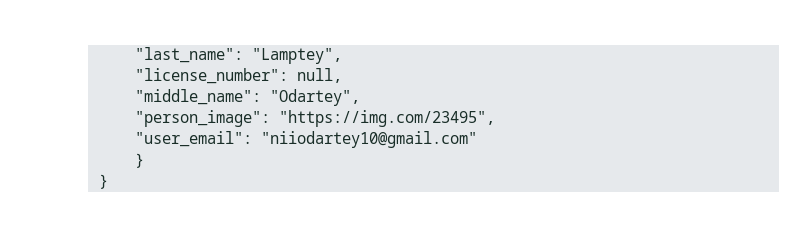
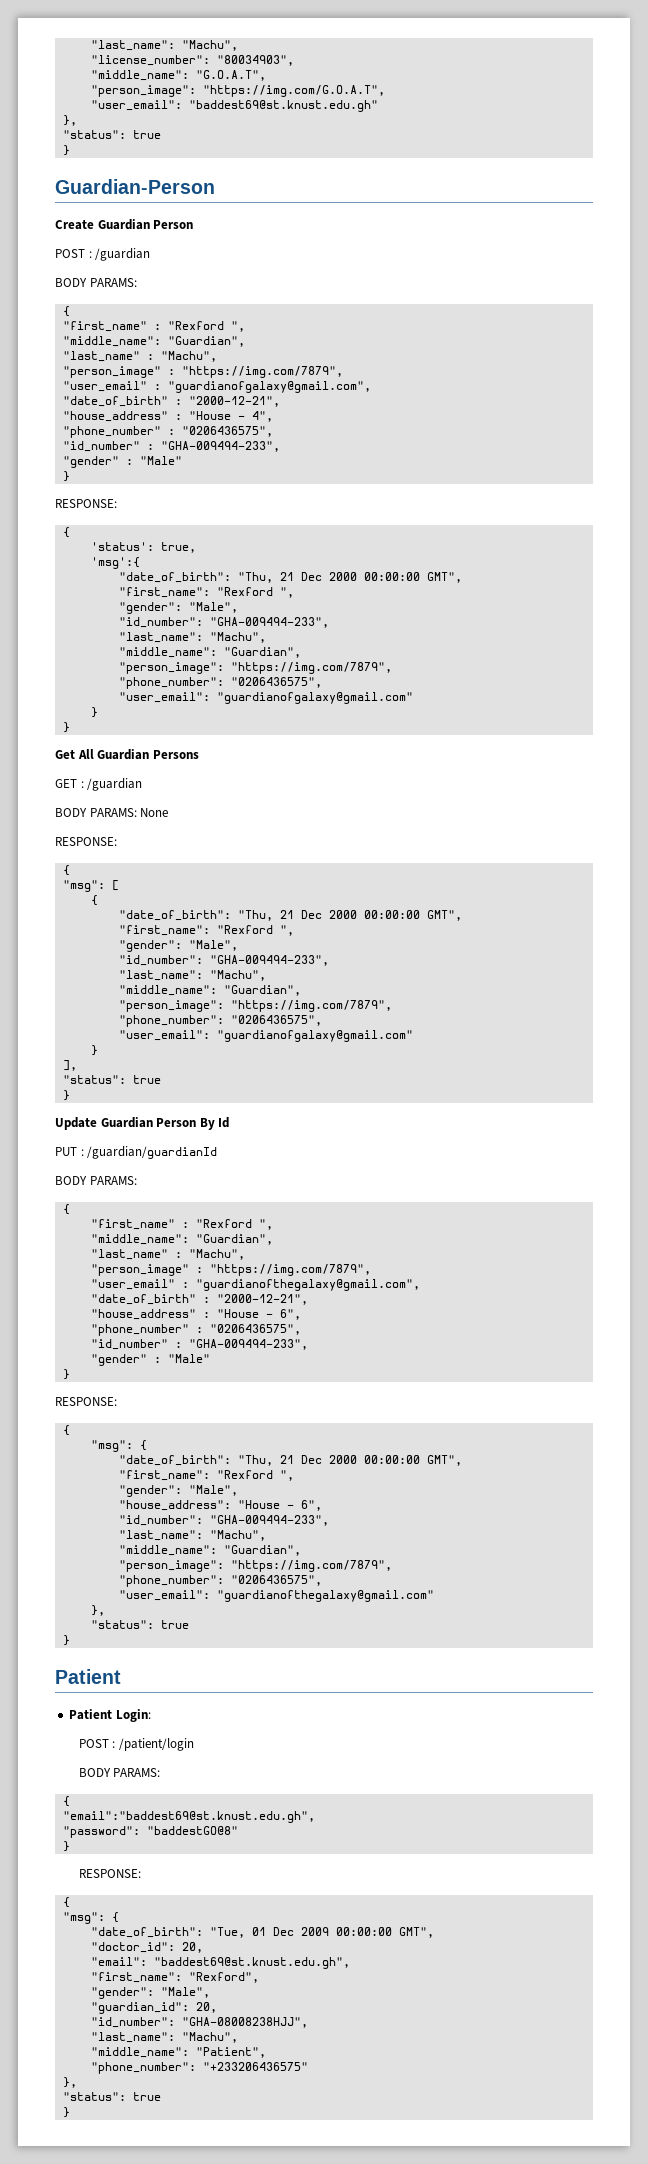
[134,47,342,64] "last_name": "Lamptey", -> [90,40,238,51] "last_name": "Machu",
[296,68,342,83] [134,89,360,106] [134,110,495,127] [134,131,477,148] [134,153,144,168] null, // "middle_name": "Odartey", // "person_image": "https://img.com/23495", // "user_email": "niiodartey10@gmail.com" // } -> [216,55,294,66] [90,70,266,81] [90,85,385,97] [90,100,378,112] [62,115,77,126] [62,130,161,139] [62,145,70,156] [55,179,215,194] [55,219,194,230] [55,248,151,261] [55,278,137,287] [62,306,70,317] [62,321,245,332] [62,336,245,347] [62,351,217,362] [62,366,343,378] [62,381,371,393] [62,396,280,407] [62,411,273,422] [62,426,273,438] [62,441,280,452] [62,456,182,468] [62,471,70,482] [55,499,117,508] [62,527,70,538] [90,542,196,553] [90,557,140,569] [118,572,462,583] [118,587,294,598] [118,602,238,614] [118,617,329,628] [118,632,266,643] [118,647,301,658] [118,662,392,674] [118,677,322,689] [118,692,413,704] [90,707,98,718] [62,722,70,733] [55,749,199,760] [55,778,143,791] [55,808,169,817] [55,837,117,846] [62,865,70,876] [62,880,119,892] [90,895,98,906] [118,910,462,921] [118,925,294,936] [118,940,238,952] [118,955,329,966] [118,970,266,981] [118,985,301,996] [118,1000,392,1012] [118,1015,322,1027] [118,1030,413,1042] [90,1045,98,1056] [62,1060,77,1071] [62,1075,161,1084] [62,1090,70,1101] [55,1117,230,1130] [55,1146,218,1159] [55,1176,137,1185] [62,1204,70,1215] [90,1219,273,1230] [90,1234,273,1245] [90,1249,245,1260] [90,1264,371,1276] [90,1279,420,1291] [90,1294,308,1305] [90,1309,301,1320] [90,1324,301,1336] [90,1339,308,1350] [90,1354,210,1366] [62,1369,70,1380] [55,1397,117,1406] [62,1425,70,1436] [90,1440,147,1452] [118,1455,462,1466] [118,1470,294,1481] [118,1485,238,1497] [118,1500,322,1511] [118,1515,329,1526] [118,1530,266,1541] [118,1545,301,1556] [118,1560,392,1572] [118,1575,322,1587] [118,1590,434,1602] [90,1605,105,1616] [90,1620,189,1629] [62,1635,70,1646] [55,1669,121,1684] [69,1709,151,1722] [78,1738,194,1751] [78,1768,161,1777] [62,1796,70,1807] [62,1811,315,1823] [62,1826,238,1838] [62,1841,70,1852] [78,1869,141,1878] [62,1897,70,1908] [62,1912,119,1924] [90,1927,434,1938] [90,1942,203,1953] [90,1957,350,1969] [90,1972,259,1983] [90,1987,210,1999] [90,2002,217,2014] [90,2017,308,2028] [90,2032,238,2043] [90,2047,266,2058] [90,2062,308,2074] [62,2077,77,2088] [62,2092,161,2101] "80034903", // "middle_name": "G.O.A.T", // "person_image": "https://img.com/G.O.A.T", // "user_email": "baddest69@st.knust.edu.gh" // }, // "status": true // } // Guardian-Person // Create Guardian Person // POST : /guardian // BODY PARAMS: // { // "first_name" : "Rexford ", // "middle_name": "Guardian", // "last_name" : "Machu", // "person_image" : "https://img.com/7879", // "user_email" : "guardianofgalaxy@gmail.com", // "date_of_birth" : "2000-12-21", // "house_address" : "House - 4", // "phone_number" : "0206436575", // "id_number" : "GHA-009494-233", // "gender" : "Male" // } // RESPONSE: // { // 'status': true, // 'msg':{ // "date_of_birth": "Thu, 21 Dec 2000 00:00:00 GMT", // "first_name": "Rexford ", // "gender": "Male", // "id_number": "GHA-009494-233", // "last_name": "Machu", // "middle_name": "Guardian", // "person_image": "https://img.com/7879", // "phone_number": "0206436575", // "user_email": "guardianofgalaxy@gmail.com" // } // } // Get All Guardian Persons // GET : /guardian // BODY PARAMS: None // RESPONSE: // { // "msg": [ // { // "date_of_birth": "Thu, 21 Dec 2000 00:00:00 GMT", // "first_name": "Rexford ", // "gender": "Male", // "id_number": "GHA-009494-233", // "last_name": "Machu", // "middle_name": "Guardian", // "person_image": "https://img.com/7879", // "phone_number": "0206436575", // "user_email": "guardianofgalaxy@gmail.com" // } // ], // "status": true // } // Update Guardian Person By Id // PUT : /guardian/guardianId // BODY PARAMS: // { // "first_name" : "Rexford ", // "middle_name": "Guardian", // "last_name" : "Machu", // "person_image" : "https://img.com/7879", // "user_email" : "guardianofthegalaxy@gmail.com", // "date_of_birth" : "2000-12-21", // "house_address" : "House - 6", // "phone_number" : "0206436575", // "id_number" : "GHA-009494-233", // "gender" : "Male" // } // RESPONSE: // { // "msg": { // "date_of_birth": "Thu, 21 Dec 2000 00:00:00 GMT", // "first_name": "Rexford ", // "gender": "Male", // "house_address": "House - 6", // "id_number": "GHA-009494-233", // "last_name": "Machu", // "middle_name": "Guardian", // "person_image": "https://img.com/7879", // "phone_number": "0206436575", // "user_email": "guardianofthegalaxy@gmail.com" // }, // "status": true // } // Patient // Patient Login: // POST : /patient/login // BODY PARAMS: // { // "email":"baddest69@st.knust.edu.gh", // "password": "baddestGO@8" // } // RESPONSE: // { // "msg": { // "date_of_birth": "Tue, 01 Dec 2009 00:00:00 GMT", // "doctor_id": 20, // "email": "baddest69@st.knust.edu.gh", // "first_name": "Rexford", // "gender": "Male", // "guardian_id": 20, // "id_number": "GHA-08008238HJJ", // "last_name": "Machu", // "middle_name": "Patient", // "phone_number": "+233206436575" // }, // "status": true

